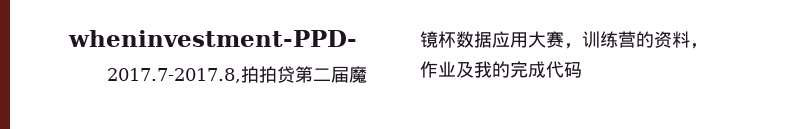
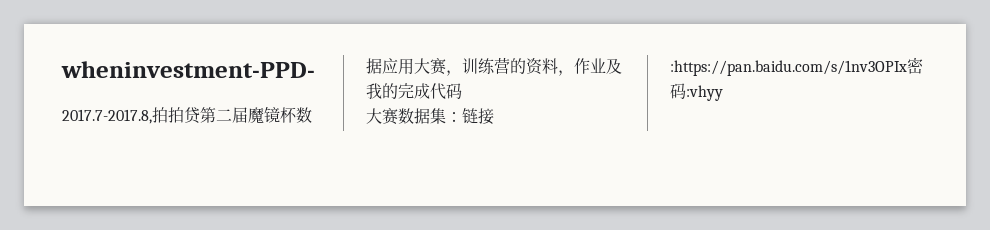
(582, 70) none -> [366,108,494,125] [670,57,923,76] [670,83,723,101] // 大赛数据集：链接:https://pan.baidu.com/s/1nv3OPIx密码:vhyy

